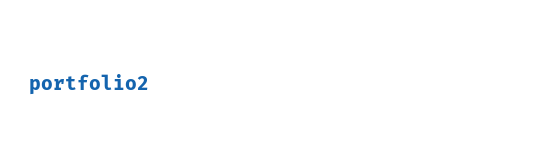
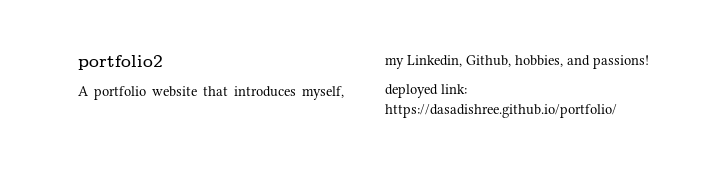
(149, 84) none -> [78,86,344,100] [385,55,649,69] [385,84,467,98] [385,104,617,118] // A portfolio website that introduces myself, my Linkedin, Github, hobbies, and passions! // deployed link: https://dasadishree.github.io/portfolio/

